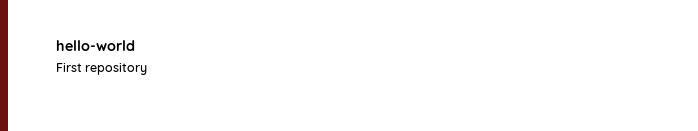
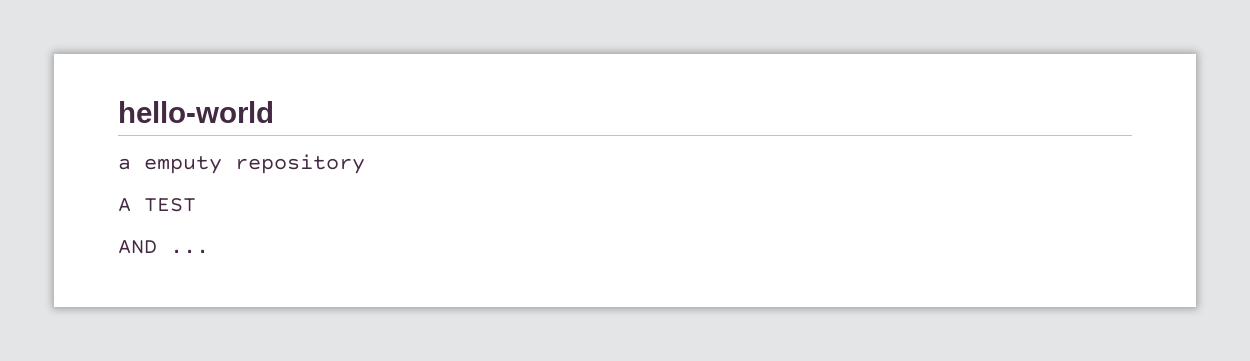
[56,63,82,72] First -> [118,156,222,174] a emputy
(148, 69) none -> [118,198,196,212] [118,240,209,254] // A TEST // AND ...

